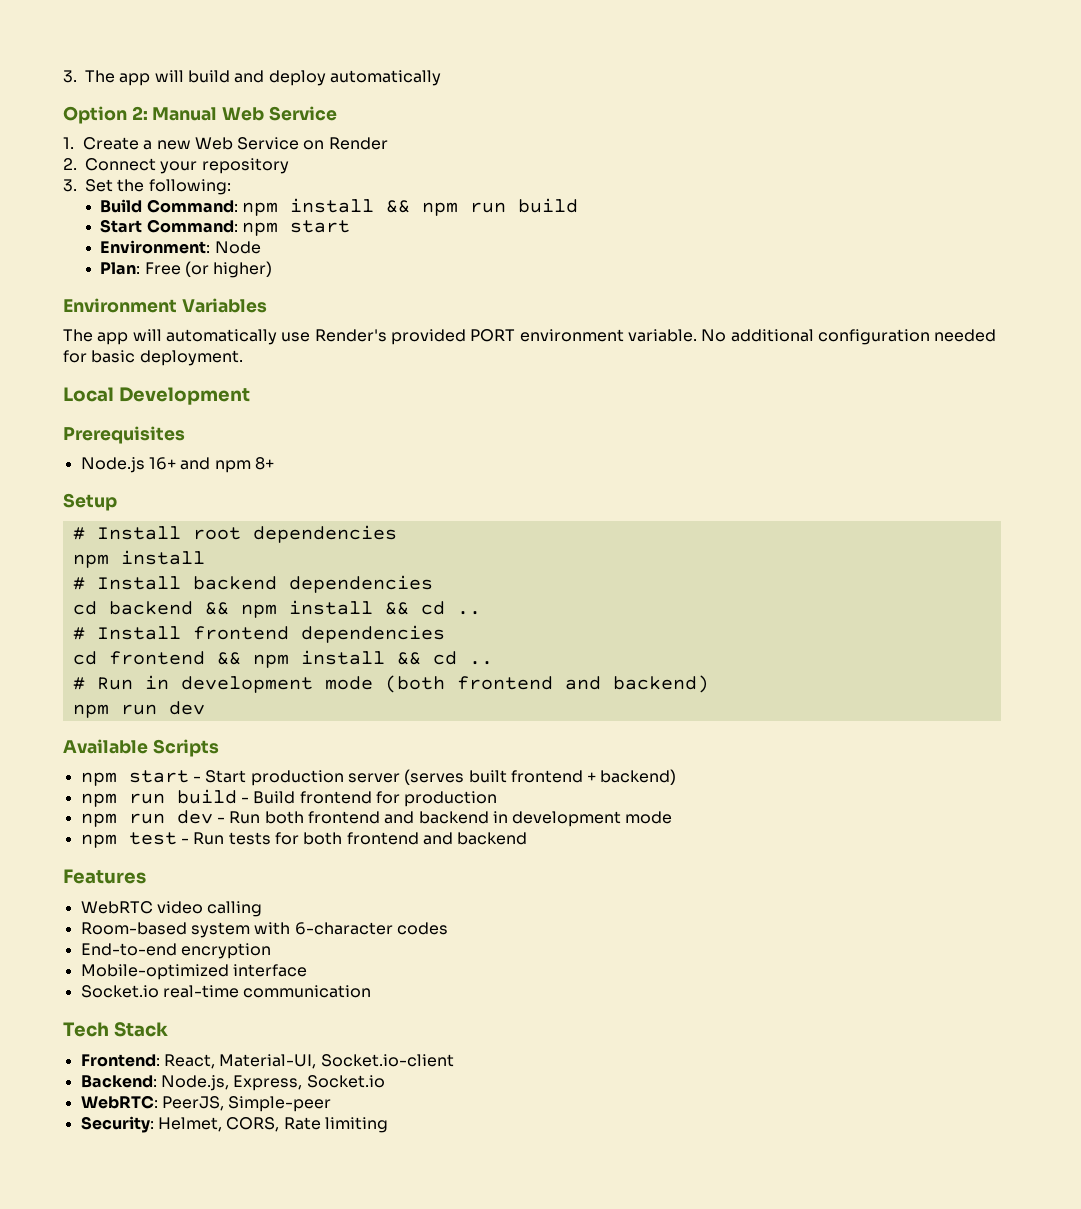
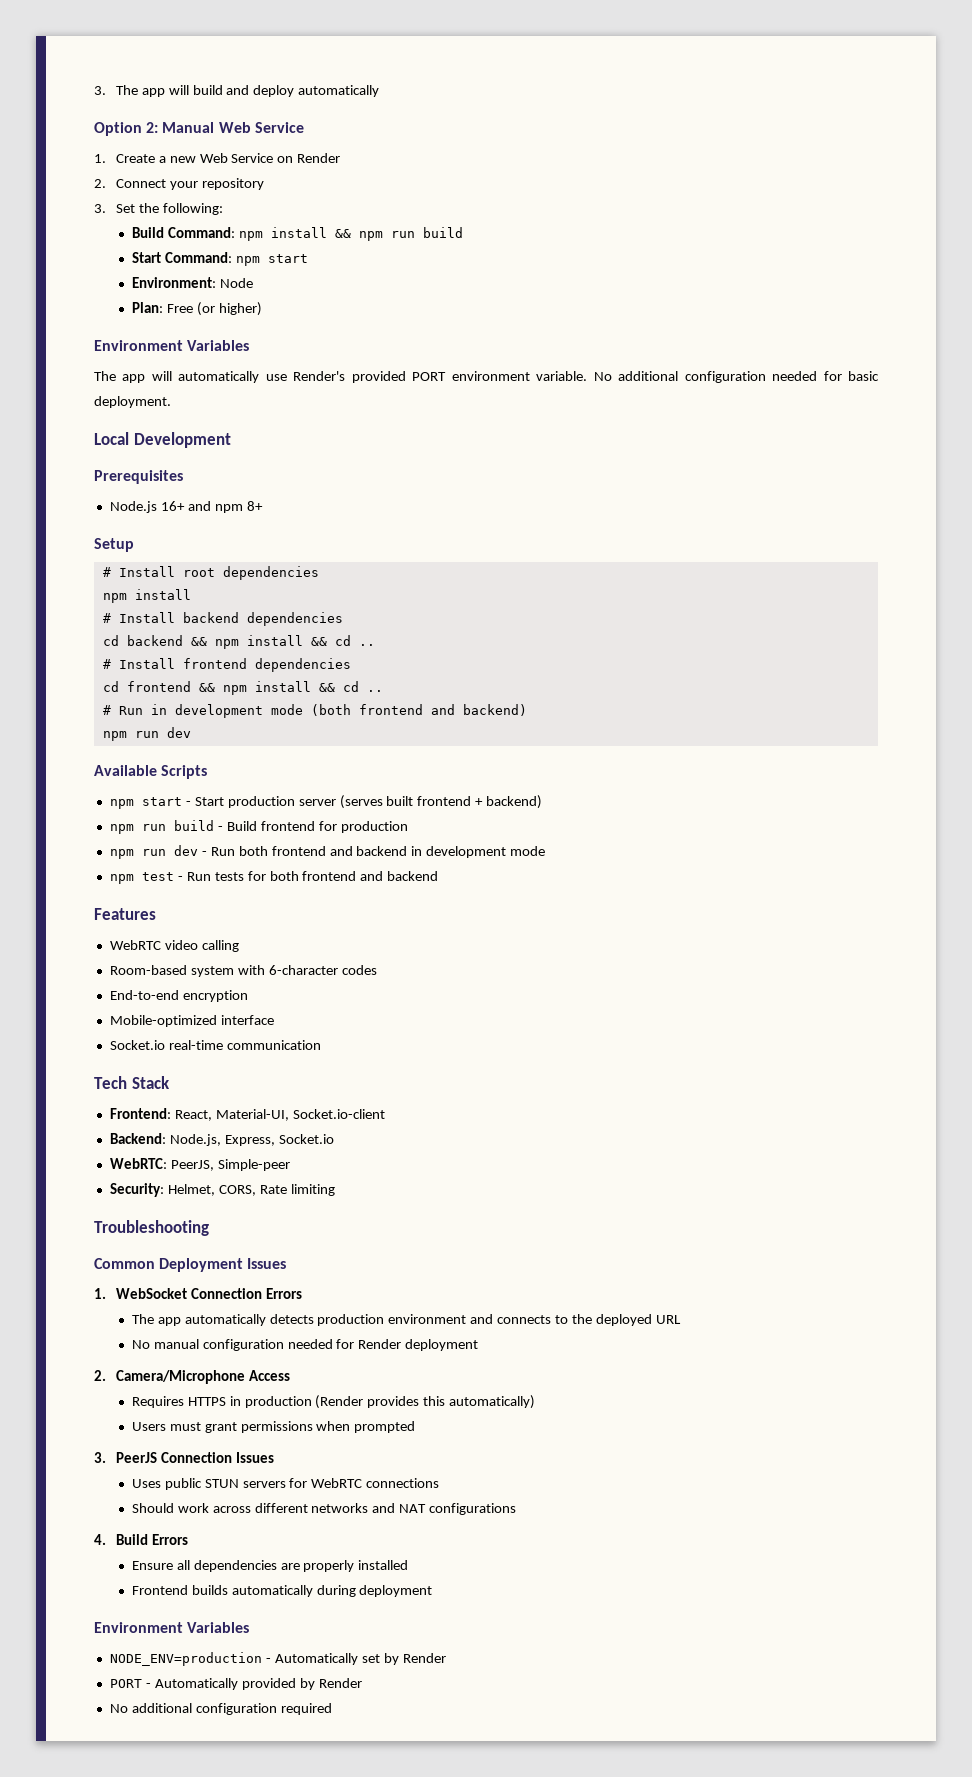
(388, 1125) none -> [94,1220,209,1236] [94,1258,287,1272] [94,1288,302,1299] [131,1314,681,1326] [131,1339,479,1351] [94,1370,290,1384] [131,1395,536,1409] [131,1421,416,1433] [94,1452,274,1463] [131,1478,440,1490] [131,1503,517,1515] [94,1534,188,1545] [131,1560,409,1572] [131,1585,433,1597] [94,1622,250,1633] [109,1652,446,1666] [109,1678,362,1690] [109,1703,332,1715] // Troubleshooting // Common Deployment Issues // 1. WebSocket Connection Errors // The app automatically detects production environment and connects to the deployed URL // No manual configuration needed for Render deployment // 2. Camera/Microphone Access // Requires HTTPS in production (Render provides this automatically) // Users must grant permissions when prompted // 3. PeerJS Connection Issues // Uses public STUN servers for WebRTC connections // Should work across different networks and NAT configurations // 4. Build Errors // Ensure all dependencies are properly installed // Frontend builds automatically during deployment // Environment Variables // NODE_ENV=production - Automatically set by Render // PORT - Automatically provided by Render // No additional configuration required

